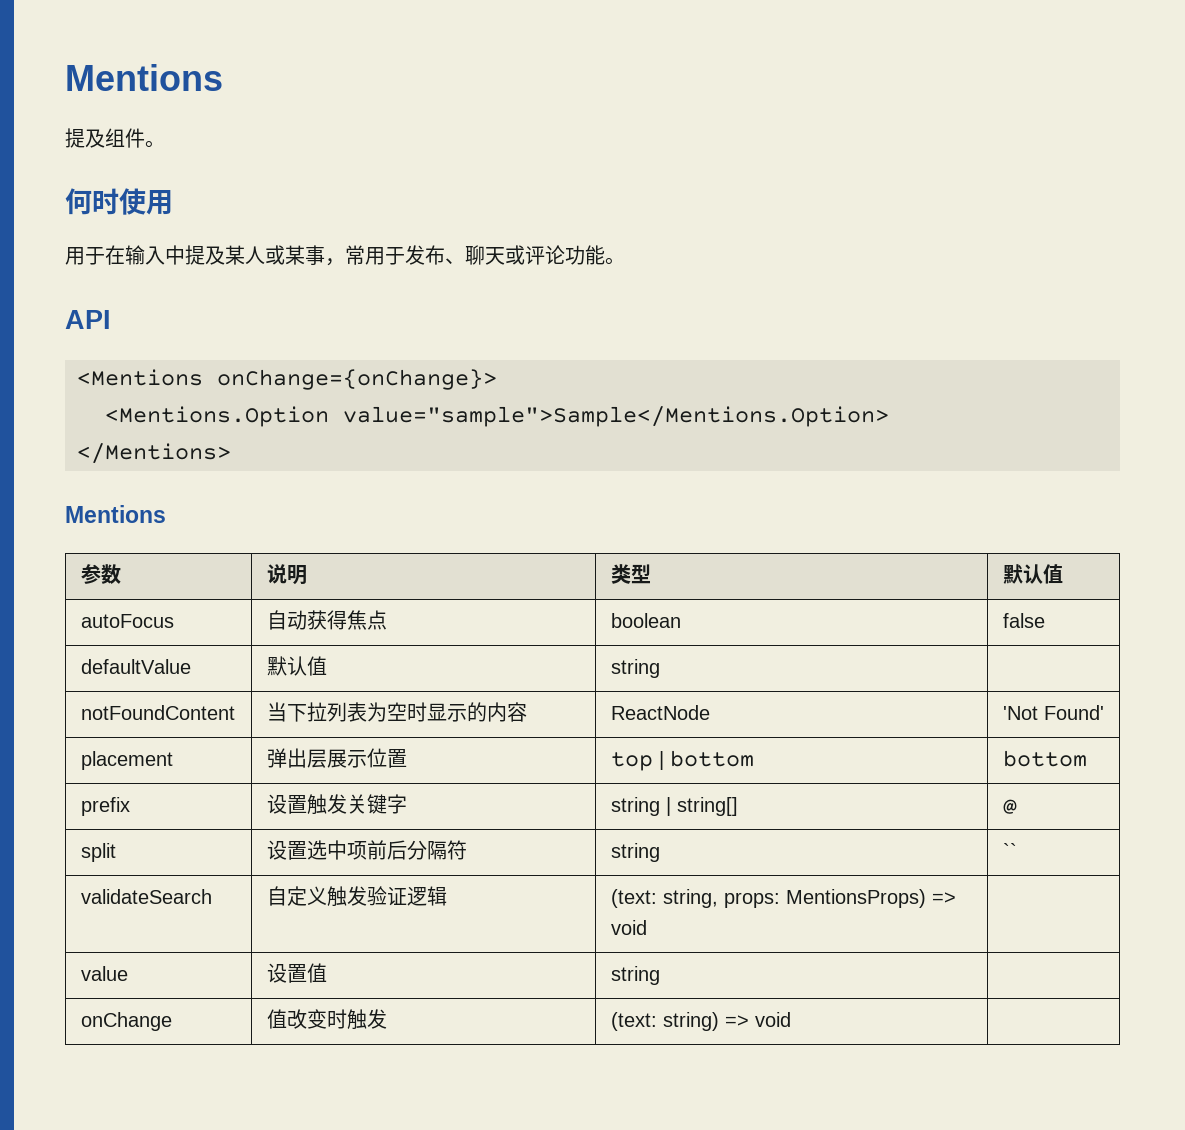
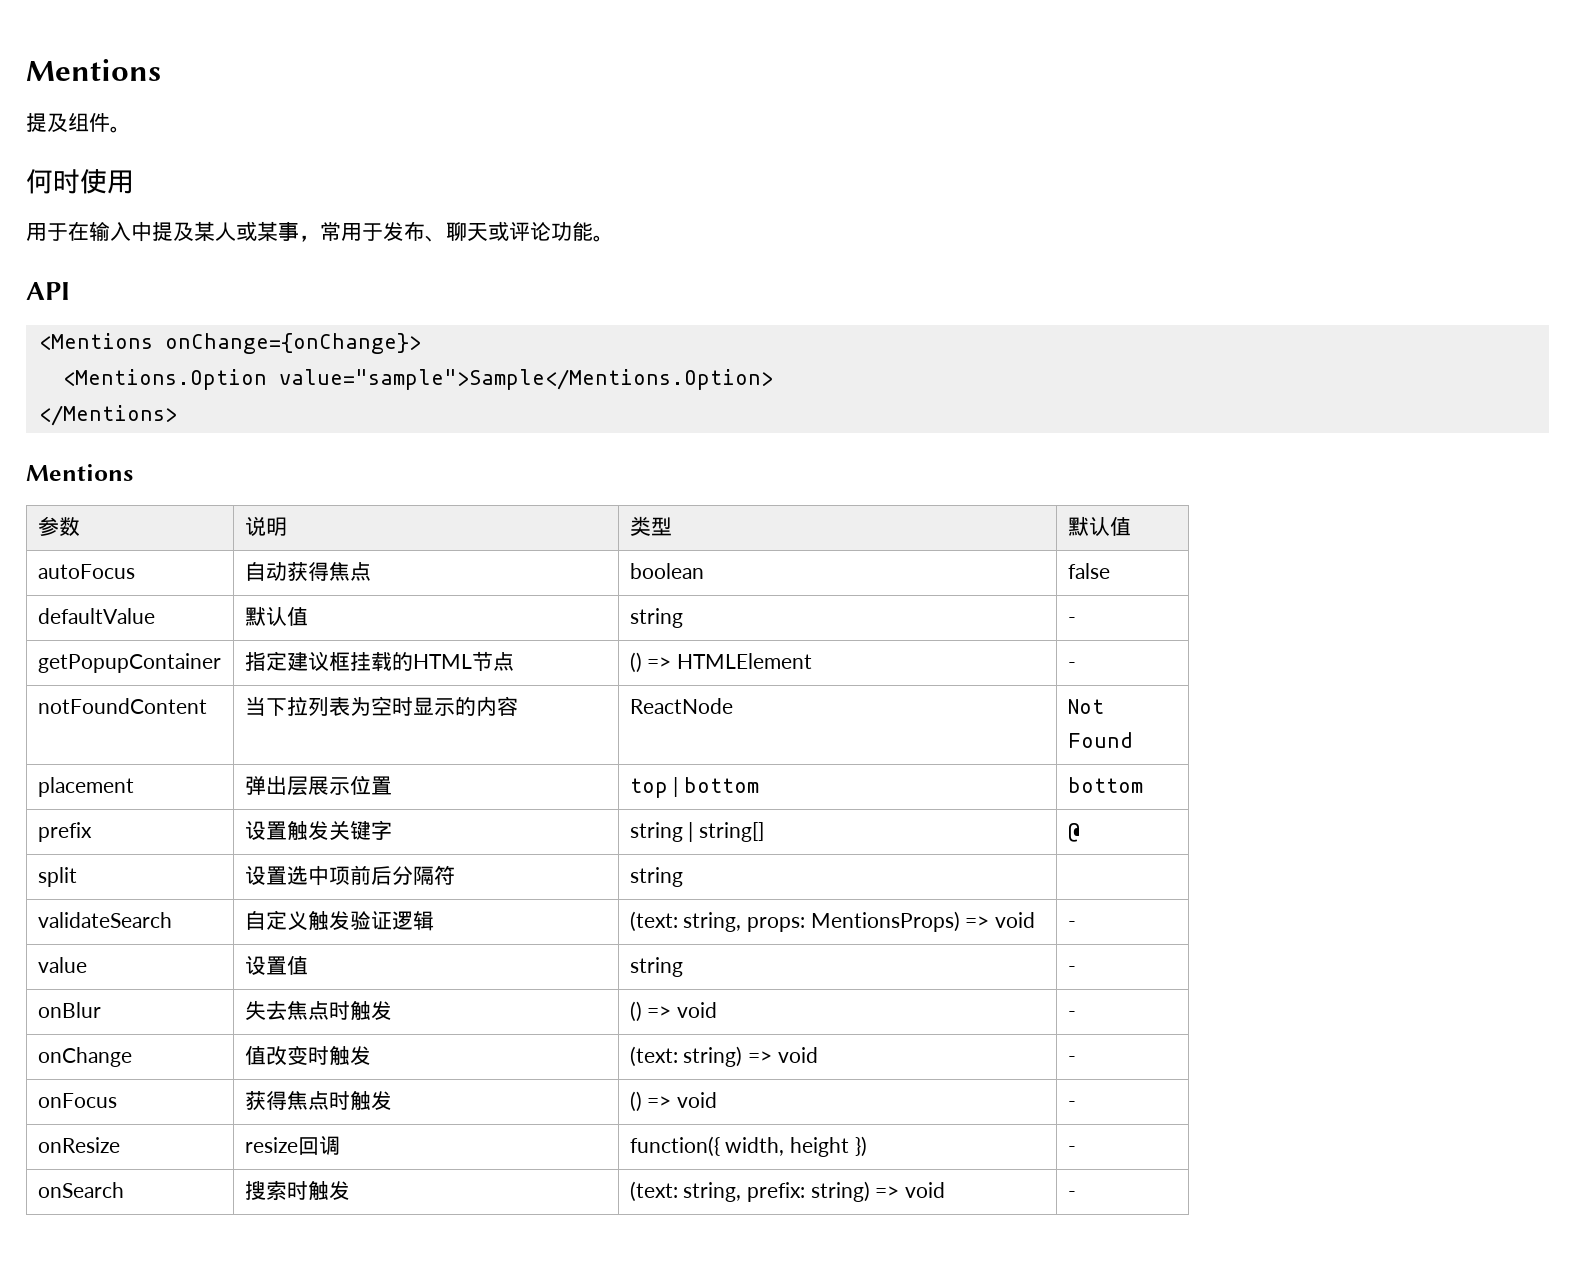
(660, 668) none -> [1067,617,1076,624] [37,653,221,673] [244,651,514,672] [629,652,812,673] [1067,662,1076,669] - // getPopupContainer | 指定建议框挂载的HTML节点 | () => HTMLElement | -
[1002,705,1104,720] 'Not Found' -> [1067,699,1104,714] [1067,732,1133,748] Not Found
[1002,843,1017,858] `` -> (683, 877) none
(647, 927) none -> [1067,921,1076,928] -
(660, 975) none -> [1067,966,1076,973] [37,1002,101,1018] [244,1000,392,1021] [629,1001,717,1022] [1067,1011,1076,1018] - // onBlur | 失去焦点时触发 | () => void | -
(791, 1019) none -> [1067,1056,1076,1063] [37,1093,117,1108] [244,1090,392,1111] [629,1091,717,1112] [1067,1101,1076,1108] [37,1137,120,1153] [244,1136,340,1155] [629,1136,867,1157] [1067,1146,1076,1153] [37,1182,124,1198] [244,1180,350,1201] [629,1181,945,1202] [1067,1191,1076,1198] - // onFocus | 获得焦点时触发 | () => void | - // onResize | resize回调 | function({ width, height }) | - // onSearch | 搜索时触发 | (text: string, prefix: string) => void | -

